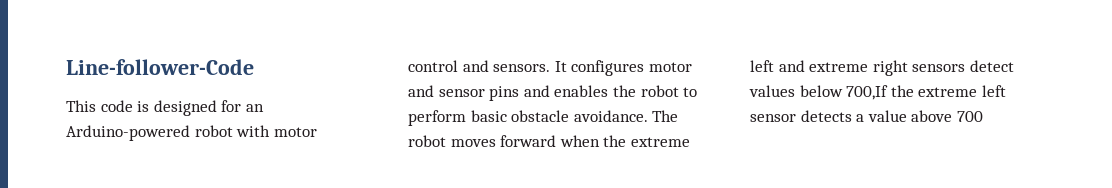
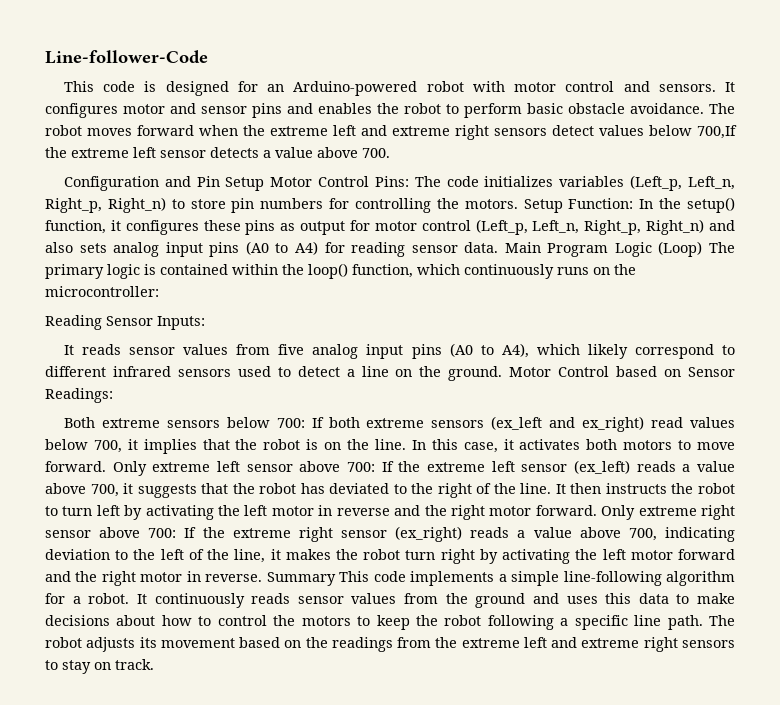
[956,111,983,122] 700 -> [362,148,390,158] [63,175,735,191] [45,197,735,213] [45,219,735,235] [45,241,735,257] [45,263,636,279] [45,286,159,297] [45,315,205,330] [63,343,735,359] [45,366,735,381] [45,388,113,403] [63,416,735,432] [45,439,736,454] [45,460,735,476] [45,483,735,498] [45,505,736,520] [45,526,735,542] [45,549,735,564] [45,571,735,586] [45,593,735,608] [45,615,735,630] [45,637,735,652] [45,659,154,674] 700. // Configuration and Pin Setup Motor Control Pins: The code initializes variables (Left_p, Left_n, Right_p, Right_n) to store pin numbers for controlling the motors. Setup Function: In the setup() function, it configures these pins as output for motor control (Left_p, Left_n, Right_p, Right_n) and also sets analog input pins (A0 to A4) for reading sensor data. Main Program Logic (Loop) The primary logic is contained within the loop() function, which continuously runs on the microcontroller: // Reading Sensor Inputs: // It reads sensor values from five analog input pins (A0 to A4), which likely correspond to different infrared sensors used to detect a line on the ground. Motor Control based on Sensor Readings: // Both extreme sensors below 700: If both extreme sensors (ex_left and ex_right) read values below 700, it implies that the robot is on the line. In this case, it activates both motors to move forward. Only extreme left sensor above 700: If the extreme left sensor (ex_left) reads a value above 700, it suggests that the robot has deviated to the right of the line. It then instructs the robot to turn left by activating the left motor in reverse and the right motor forward. Only extreme right sensor above 700: If the extreme right sensor (ex_right) reads a value above 700, indicating deviation to the left of the line, it makes the robot turn right by activating the left motor forward and the right motor in reverse. Summary This code implements a simple line-following algorithm for a robot. It continuously reads sensor values from the ground and uses this data to make decisions about how to control the motors to keep the robot following a specific line path. The robot adjusts its movement based on the readings from the extreme left and extreme right sensors to stay on track.

